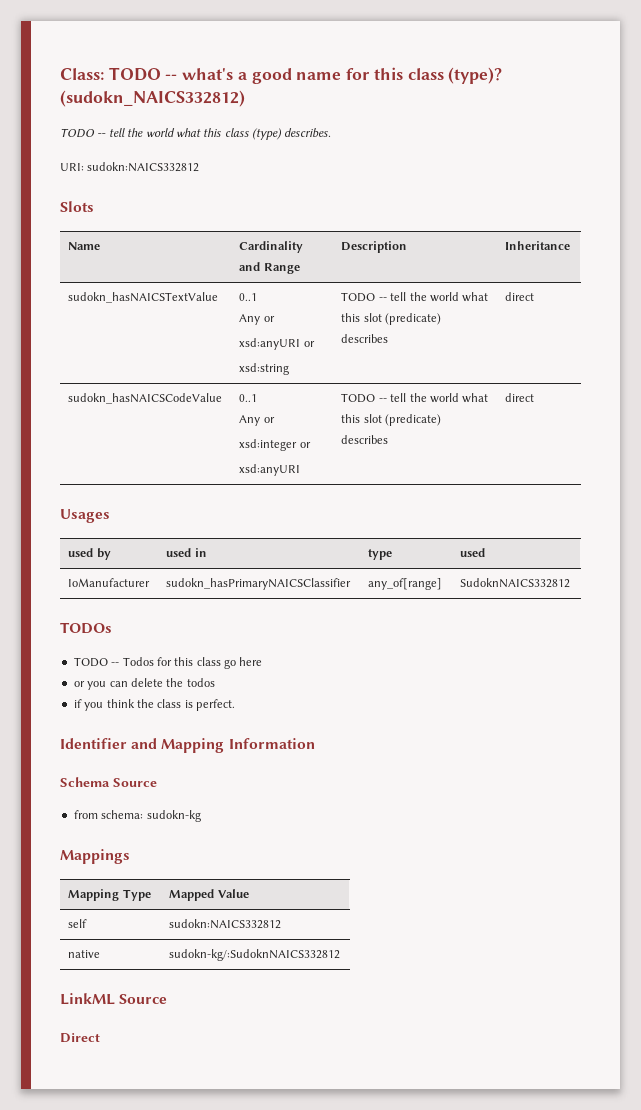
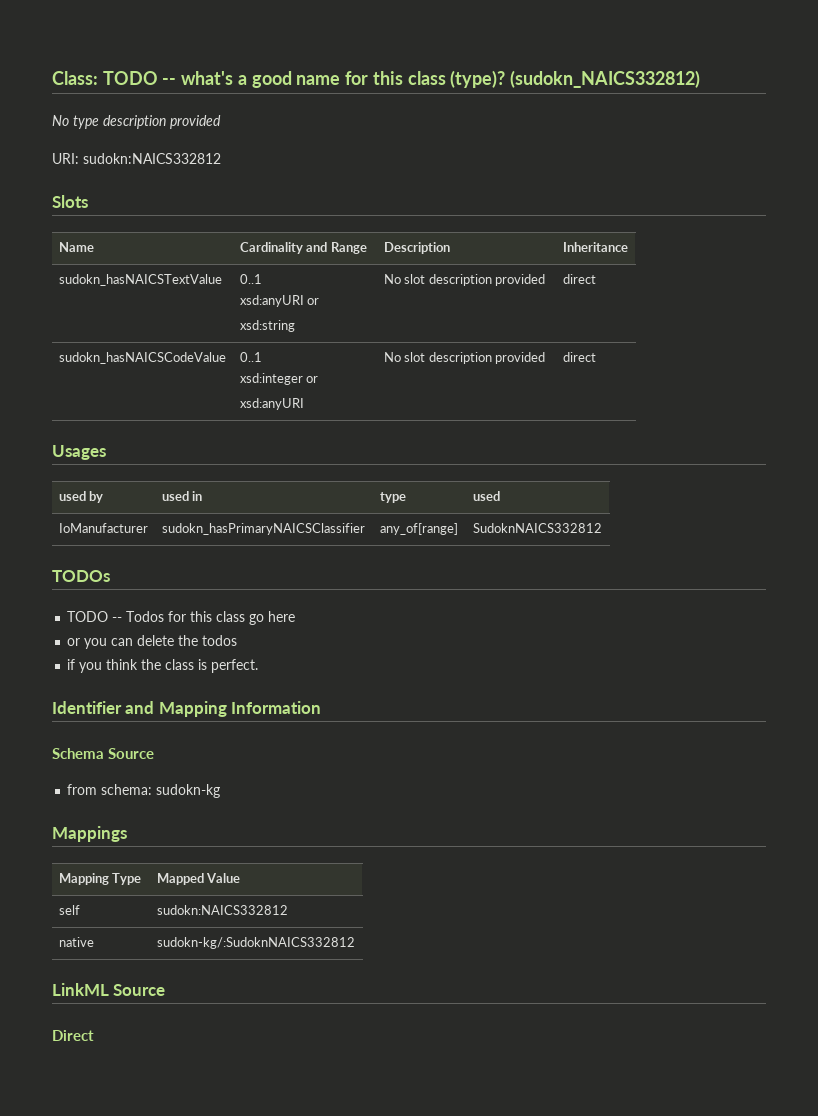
[60,128,332,140] TODO -- tell the world what this class (type) describes. -> [52,115,221,129] No type description provided
[239,314,275,325] // Any or -> (262, 279) none
[341,292,489,302] [341,313,442,325] [341,334,389,343] TODO -- tell the world what this slot (predicate) describes -> [383,274,545,286] No slot description provided
[239,415,275,426] // Any or -> (262, 357) none
[341,393,489,403] [341,414,442,426] [341,435,389,444] TODO -- tell the world what this slot (predicate) describes -> [383,352,545,364] No slot description provided

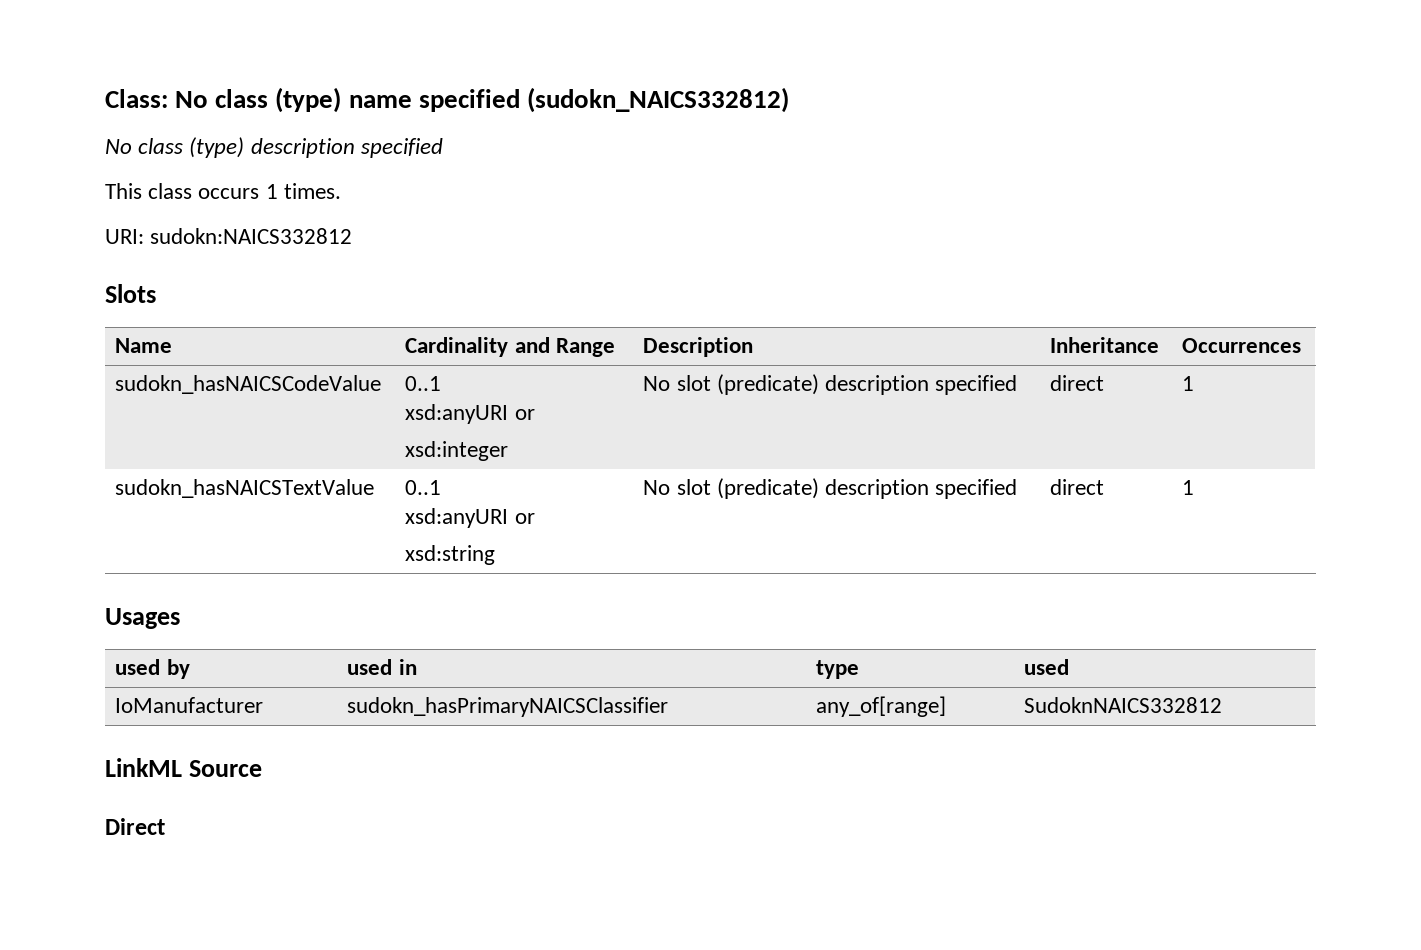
[102,70,700,88] [52,115,221,129] TODO -- what's a good name for this class (type)? (sudokn_NAICS332812) // No type description provided -> [175,87,789,113] [105,137,443,158] [105,183,341,199] No class (type) name specified (sudokn_NAICS332812) // No class (type) description specified // This class occurs 1 times.
(628, 247) none -> [1182,338,1302,353] [115,375,382,394] [405,376,442,391] [405,404,535,424] [405,441,509,461] [643,374,1018,395] [1050,375,1105,391] [1182,376,1195,391] | Occurrences // sudokn_hasNAICSCodeValue | 0..1 // xsd:anyURI or // xsd:integer | No slot (predicate) description specified | direct | 1
[428,274,545,286] [562,274,596,284] [58,352,226,364] [239,352,262,362] [239,373,319,385] [239,398,304,410] [383,352,545,364] [562,352,596,362] description provided | direct // sudokn_hasNAICSCodeValue | 0..1 // xsd:integer or // xsd:anyURI | No slot description provided | direct -> [716,478,1018,499] [1050,479,1105,495] [1182,480,1195,495] (predicate) description specified | direct | 1
[52,570,110,582] [67,611,296,625] [67,635,238,649] [67,659,259,673] [52,701,322,717] [52,748,155,759] [67,784,221,798] [52,826,127,842] [58,873,142,885] [156,873,241,885] [58,905,80,915] [156,905,288,915] [58,937,94,947] [156,937,355,949] // TODOs // TODO -- Todos for this class go here // or you can delete the todos // if you think the class is perfect. // Identifier and Mapping Information // Schema Source // from schema: sudokn-kg // Mappings // Mapping Type | Mapped Value // self | sudokn:NAICS332812 // native | sudokn-kg/:SudoknNAICS332812 -> (1223, 705) none

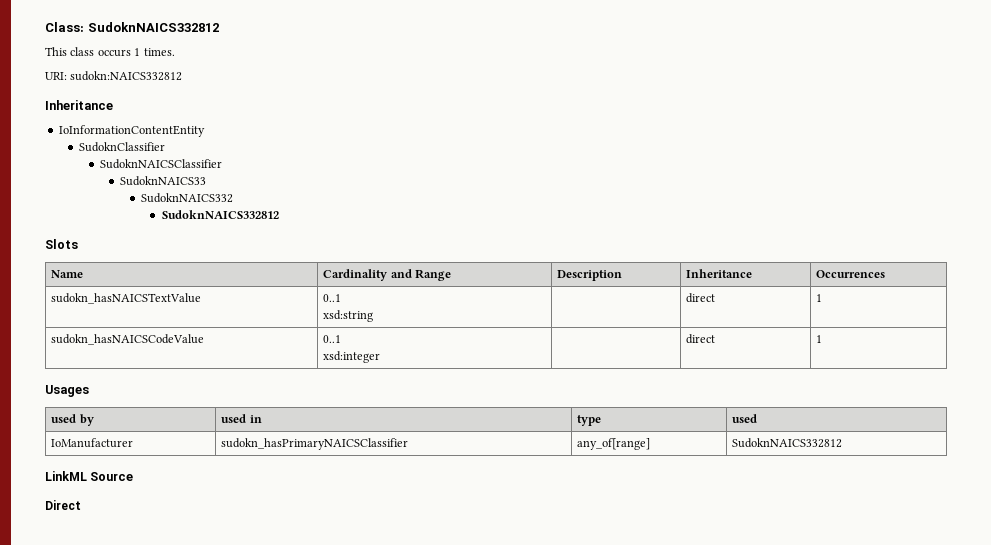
[175,87,789,113] [105,137,443,158] No class (type) name specified (sudokn_NAICS332812) // No class (type) description specified -> [87,22,219,32] SudoknNAICS332812
(353, 236) none -> [45,100,113,110] [58,125,205,137] [79,142,166,152] [99,159,222,169] [120,176,207,186] [140,193,233,203] [161,210,279,219] // Inheritance // IoInformationContentEntity // SudoknClassifier // SudoknNAICSClassifier // SudoknNAICS33 // SudoknNAICS332 // SudoknNAICS332812
[115,375,382,394] [405,376,442,391] [405,404,535,424] [405,441,509,461] [643,374,1018,395] [1050,375,1105,391] [1182,376,1195,391] [115,479,375,498] [405,480,442,495] [405,508,535,528] [405,545,496,565] [643,478,1018,499] sudokn_hasNAICSCodeValue | 0..1 // xsd:anyURI or // xsd:integer | No slot (predicate) description specified | direct | 1 // sudokn_hasNAICSTextValue | 0..1 // xsd:anyURI or // xsd:string | No slot (predicate) description specified -> [51,293,202,304] [323,294,342,302] [323,310,374,322] [686,293,716,303] [816,294,823,302] [51,334,205,345] [323,335,342,343] [323,351,381,363] sudokn_hasNAICSTextValue | 0..1 // xsd:string | | direct | 1 // sudokn_hasNAICSCodeValue | 0..1 // xsd:integer |

